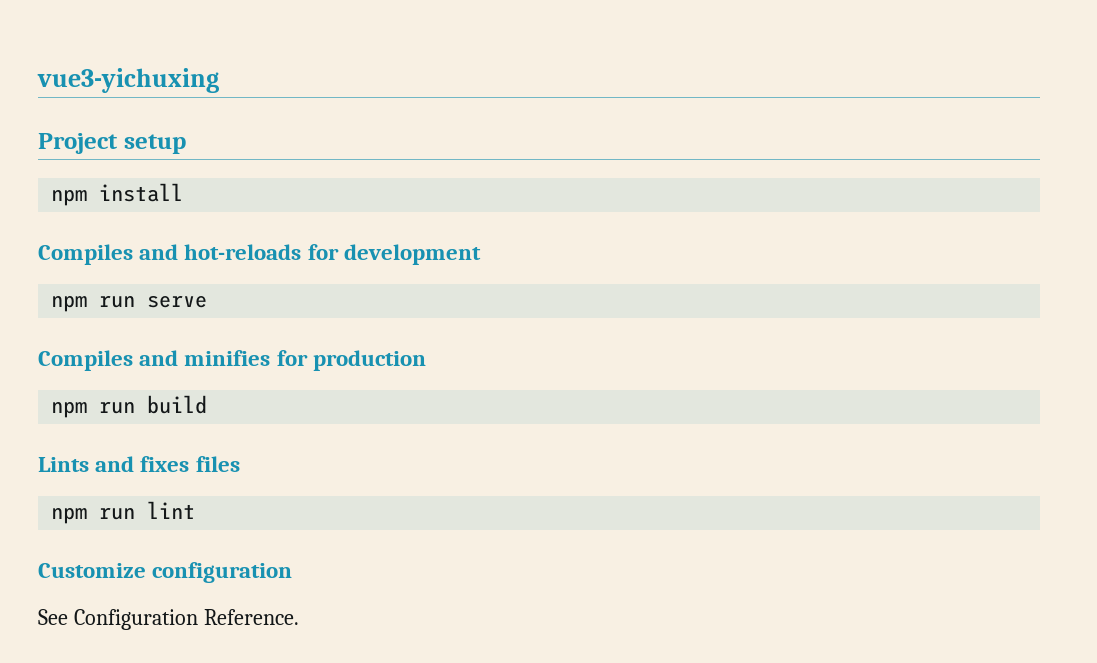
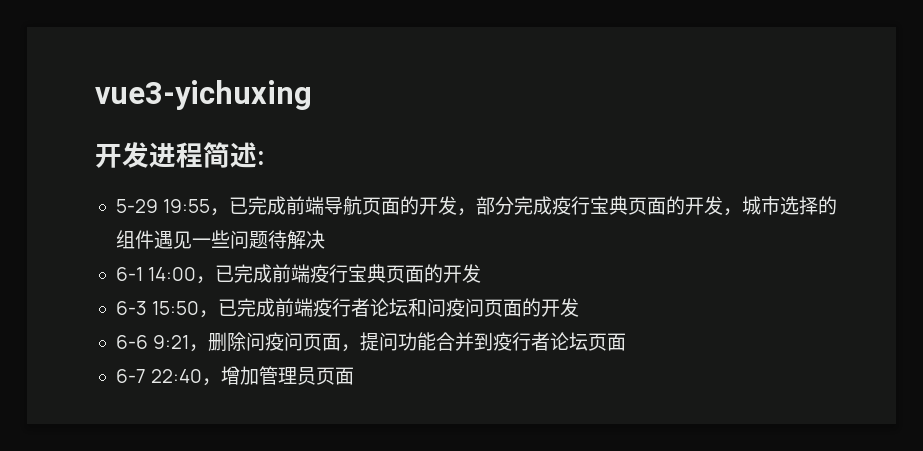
[38,133,186,154] [51,183,184,206] [38,244,481,265] [51,295,208,312] [38,350,426,371] [51,395,208,418] [38,456,240,472] [51,501,196,524] [38,562,293,583] [38,609,299,630] Project setup // npm install // Compiles and hot-reloads for development // npm run serve // Compiles and minifies for production // npm run build // Lints and fixes files // npm run lint // Customize configuration // See Configuration Reference. -> [95,142,264,168] [115,196,838,216] [115,230,325,250] [115,264,482,284] [115,298,580,318] [115,332,627,352] [115,366,355,386] 开发进程简述: // 5-29 19:55，已完成前端导航页面的开发，部分完成疫行宝典页面的开发，城市选择的组件遇见一些问题待解决 // 6-1 14:00，已完成前端疫行宝典页面的开发 // 6-3 15:50，已完成前端疫行者论坛和问疫问页面的开发 // 6-6 9:21，删除问疫问页面，提问功能合并到疫行者论坛页面 // 6-7 22:40，增加管理员页面

